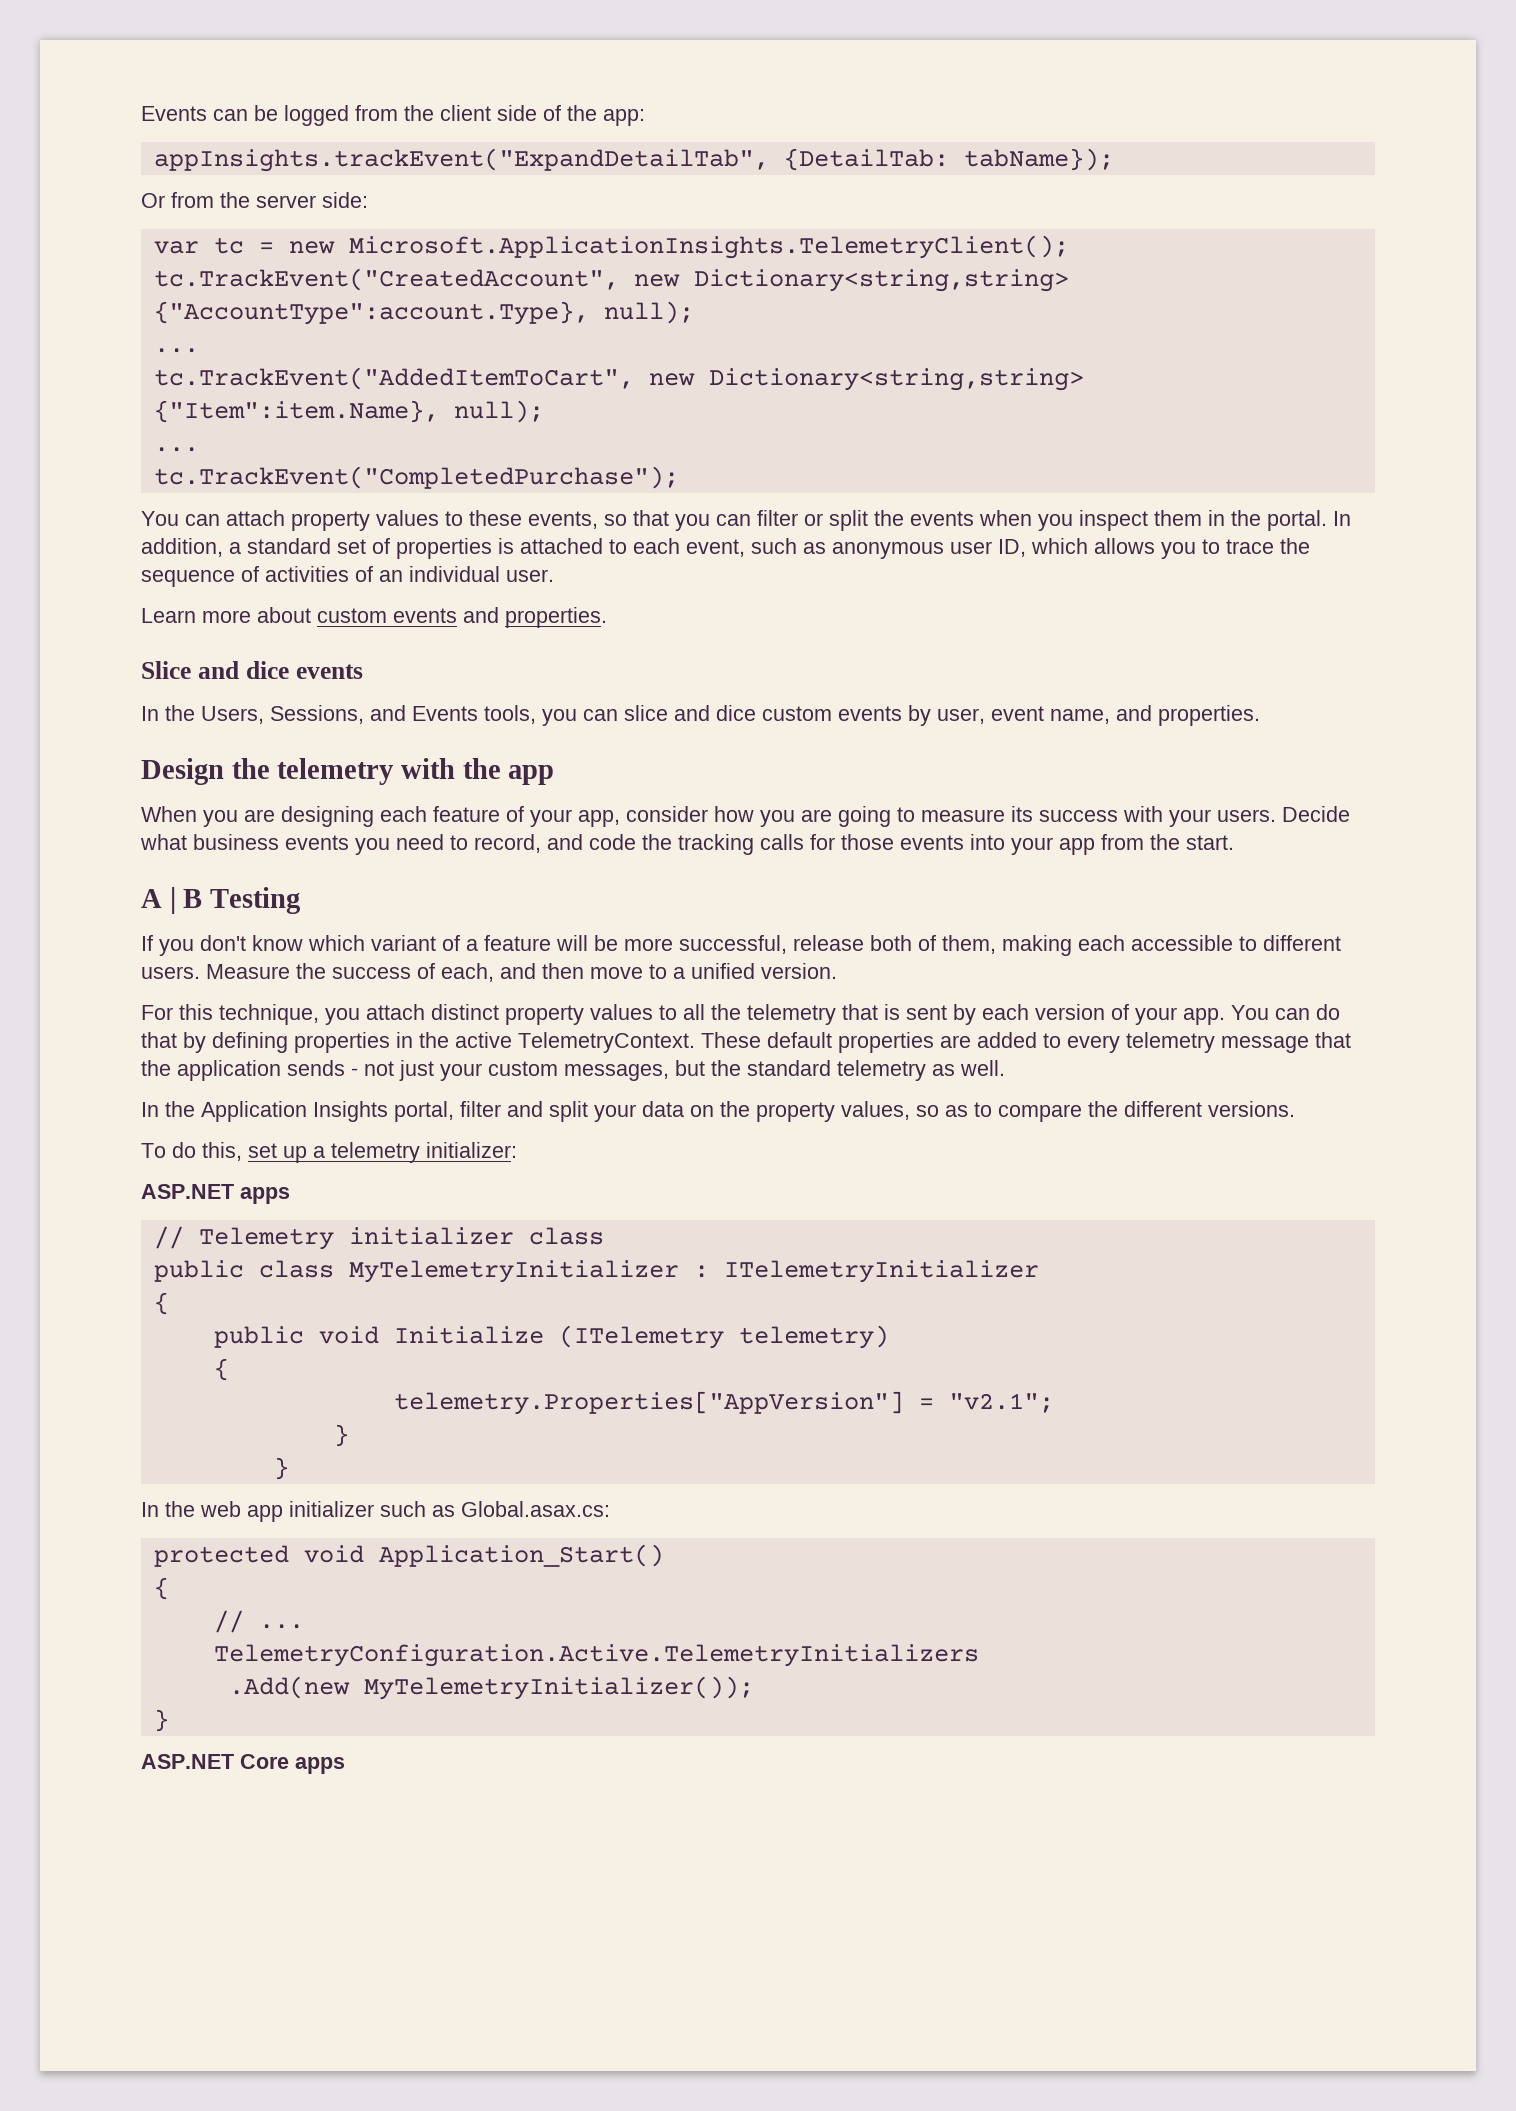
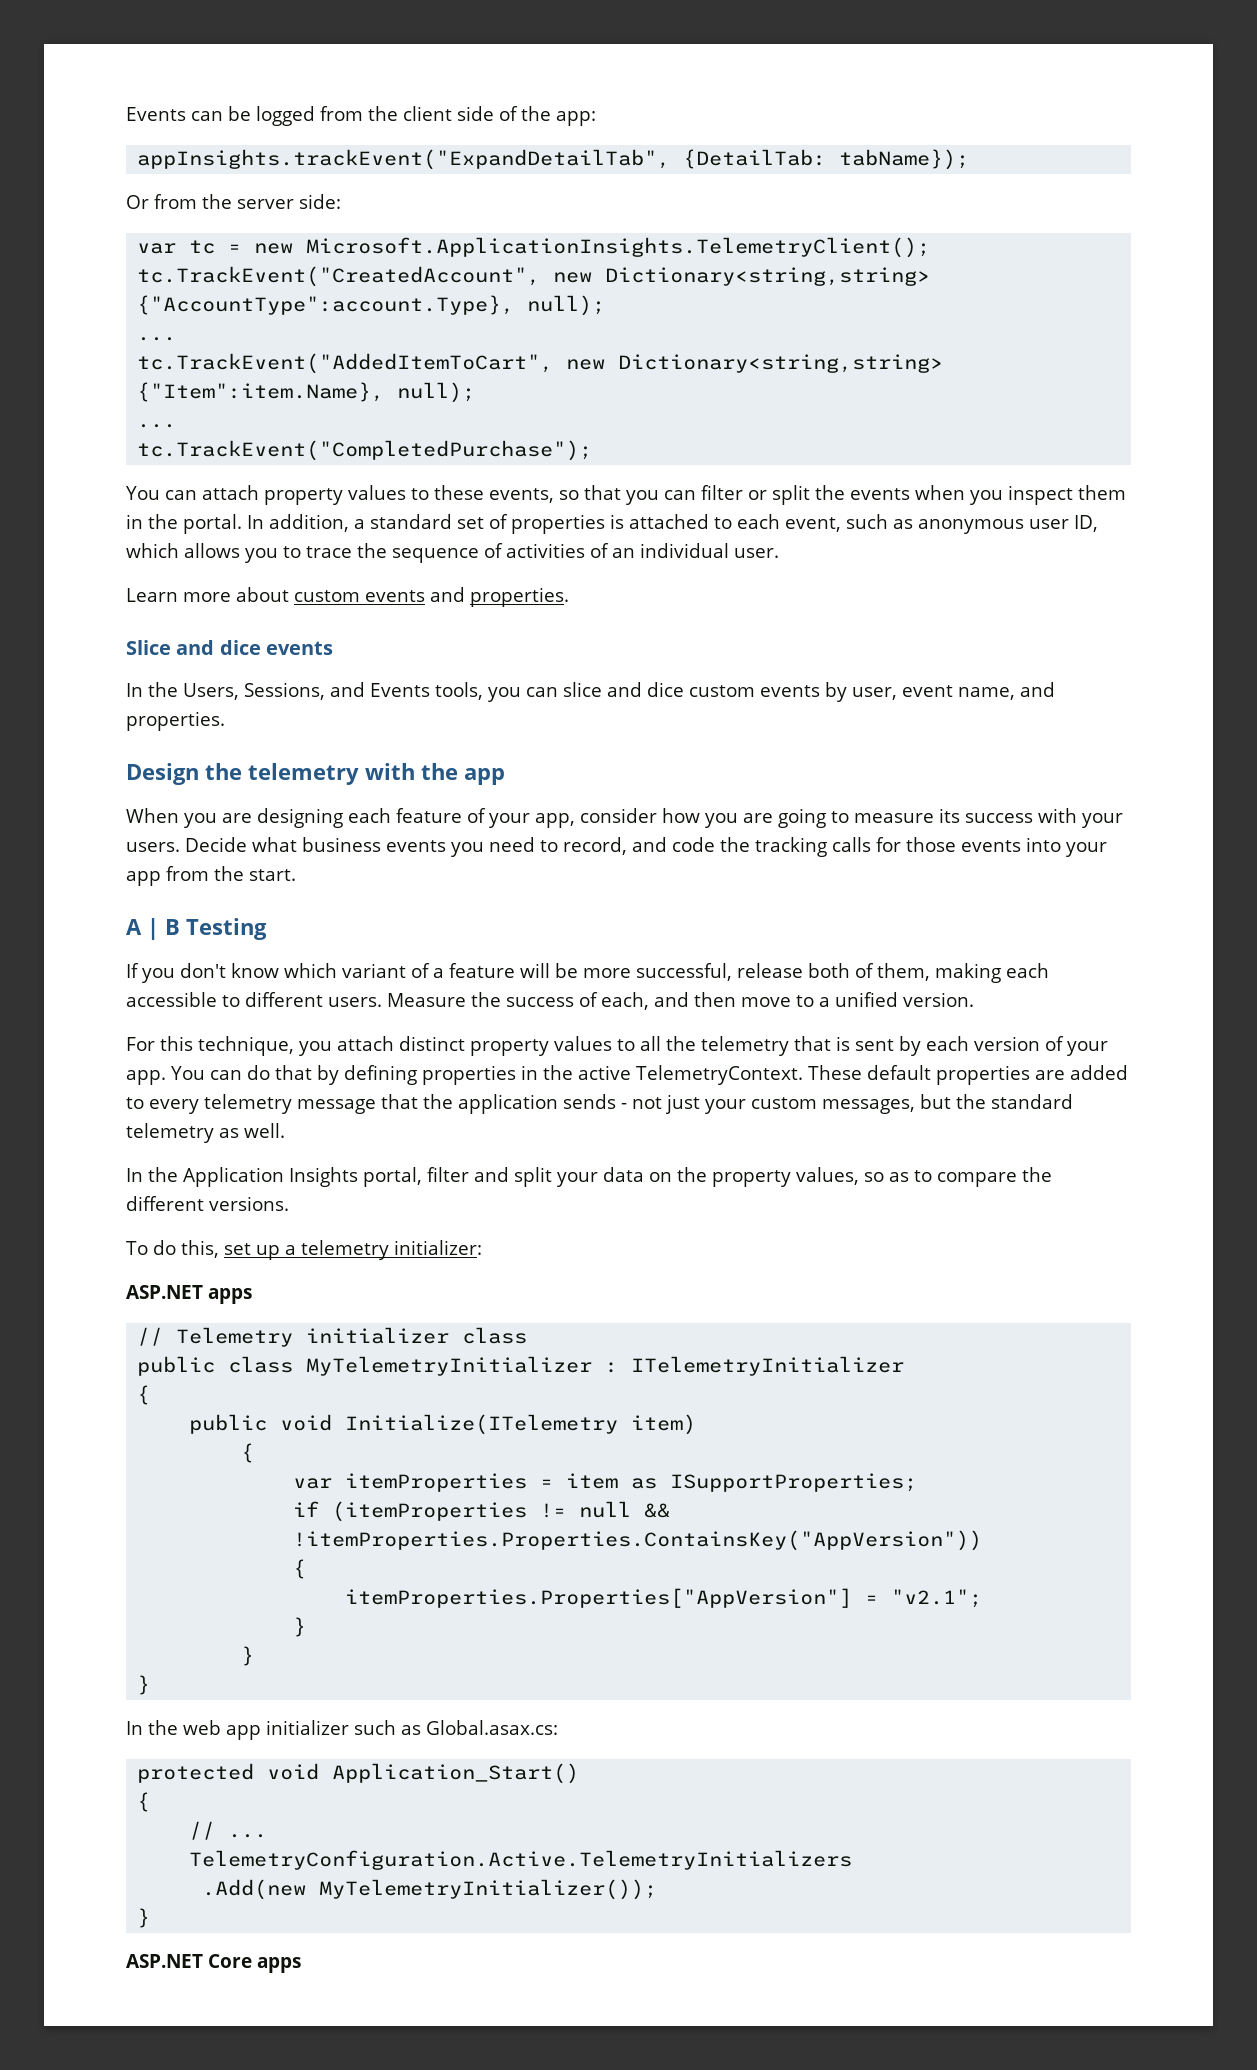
[393,1325,889,1349] [213,1358,229,1381] [393,1391,904,1415] Initialize (ITelemetry telemetry) // { // telemetry.Properties["AppVersion"] -> [345,1414,697,1435] [241,1443,255,1463] [293,1473,918,1492] [293,1501,671,1522] [293,1530,983,1551] [293,1559,307,1579] [345,1588,853,1608] Initialize(ITelemetry item) // { // var itemProperties = item as ISupportProperties; // if (itemProperties != null && !itemProperties.Properties.ContainsKey("AppVersion")) // { // itemProperties.Properties["AppVersion"]
(289, 1468) none -> [137,1675,151,1695] // }

